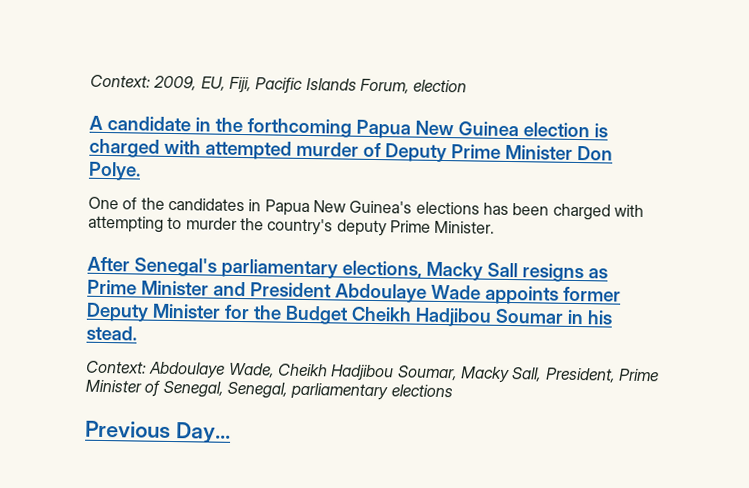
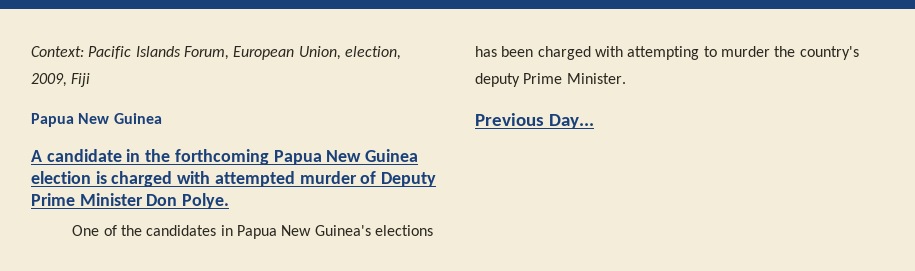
[90,74,468,94] Context: 2009, EU, Fiji, Pacific Islands Forum, election -> [31,46,401,60] [31,73,91,87] [31,113,162,127] Context: Pacific Islands Forum, European Union, election, 2009, Fiji // Papua New Guinea
[87,256,608,283] [87,279,621,305] [86,302,613,327] [86,325,137,341] [86,360,659,384] [85,379,453,401] // After Senegal's parliamentary elections, Macky Sall resigns as Prime Minister and President Abdoulaye Wade appoints former Deputy Minister for the Budget Cheikh Hadjibou Soumar in his stead. // Context: Abdoulaye Wade, Cheikh Hadjibou Soumar, Macky Sall, President, Prime Minister of Senegal, Senegal, parliamentary elections -> (626, 78) none

